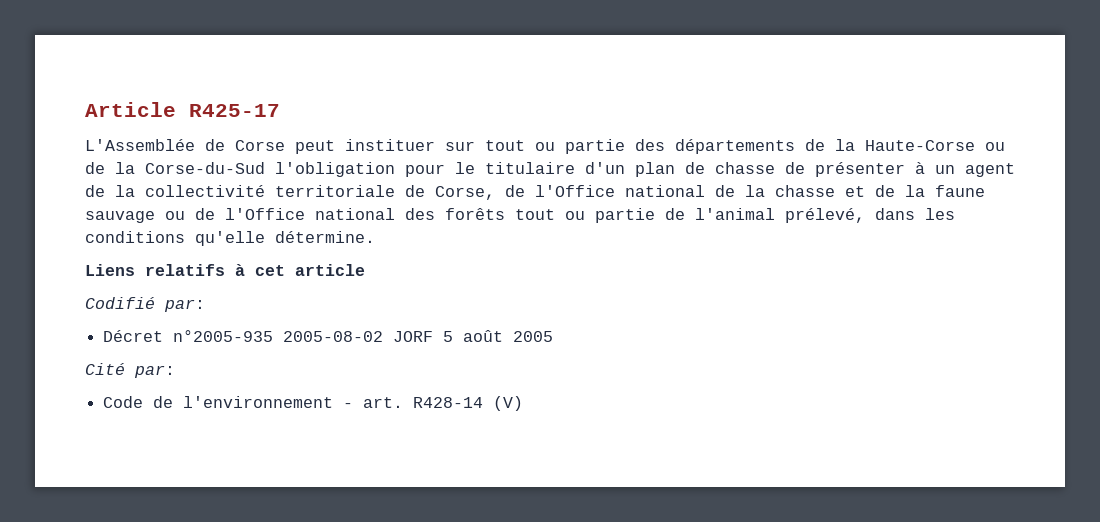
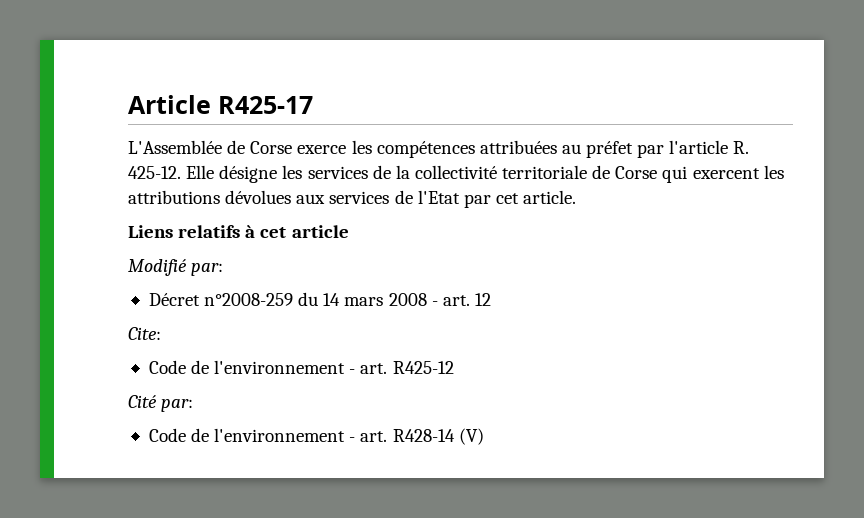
[295,139,1005,154] [85,162,1015,177] peut instituer sur tout ou partie des départements de la Haute-Corse ou de la Corse-du-Sud l'obligation pour le titulaire d'un plan de chasse de présenter à un agent -> [297,140,750,158] [128,165,368,183] exerce les compétences attribuées au préfet par l'article R. 425-12. Elle désigne les services
[435,185,985,200] [85,208,955,223] [85,231,375,246] Corse, de l'Office national de la chasse et de la faune sauvage ou de l'Office national des forêts tout ou partie de l'animal prélevé, dans les conditions qu'elle détermine. -> [615,165,784,183] [128,190,577,208] Corse qui exercent les attributions dévolues aux services de l'Etat par cet article.
[85,297,155,309] Codifié -> [128,259,187,276] Modifié
[173,330,554,342] n°2005-935 2005-08-02 JORF 5 août 2005 -> [204,292,491,306] [128,327,161,340] [148,360,454,374] n°2008-259 du 14 mars 2008 - art. 12 // Cite: // Code de l'environnement - art. R425-12

